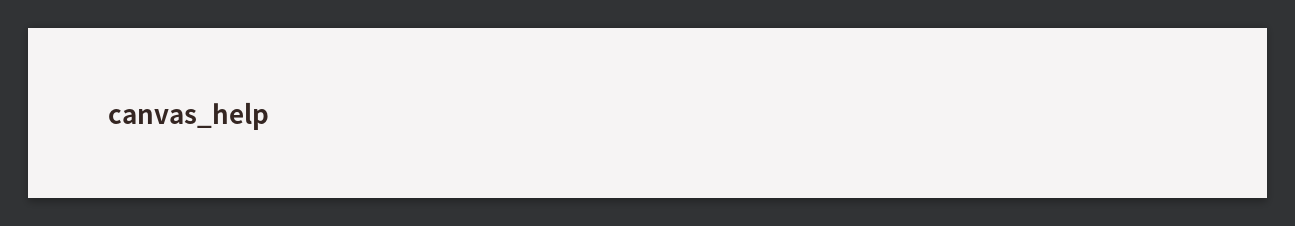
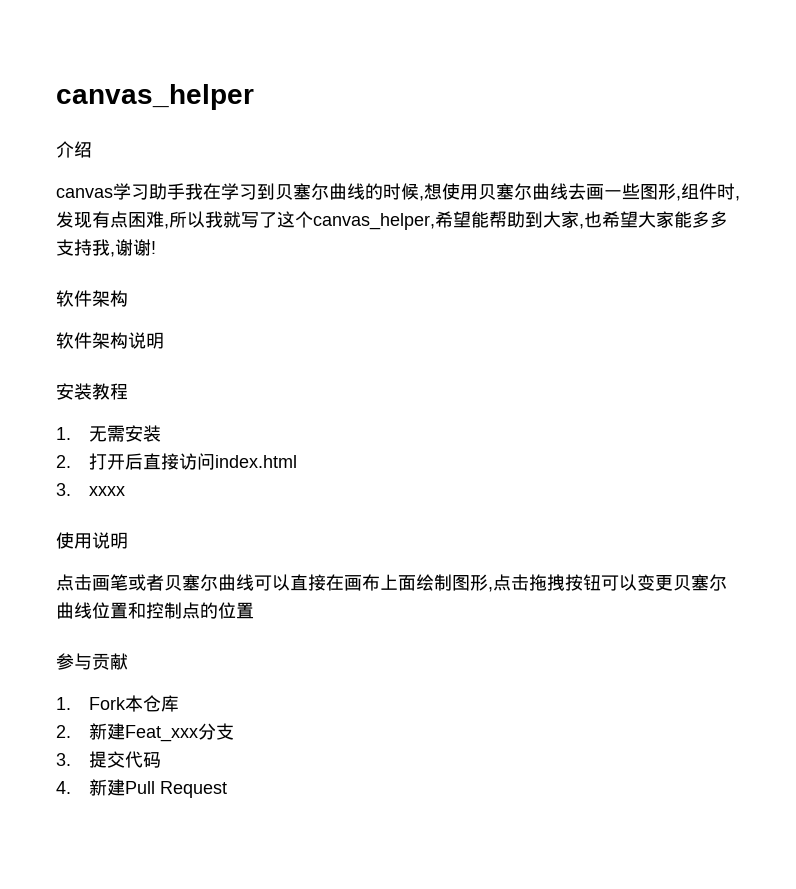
[108,102,269,130] canvas_help -> [56,84,254,110] [56,141,92,158] [56,183,740,201] [56,211,728,230] [56,239,156,257] [56,290,128,307] [56,332,164,349] [56,383,128,400] [56,425,161,442] [56,453,297,470] [56,483,125,496] [56,532,128,549] [56,574,727,592] [56,602,254,619] [56,653,128,670] [56,695,179,712] [56,723,234,742] [56,751,161,768] [56,779,227,798] canvas_helper // 介绍 // canvas学习助手我在学习到贝塞尔曲线的时候,想使用贝塞尔曲线去画一些图形,组件时,发现有点困难,所以我就写了这个canvas_helper,希望能帮助到大家,也希望大家能多多支持我,谢谢! // 软件架构 // 软件架构说明 // 安装教程 // 1.无需安装 // 2.打开后直接访问index.html // 3. xxxx // 使用说明 // 点击画笔或者贝塞尔曲线可以直接在画布上面绘制图形,点击拖拽按钮可以变更贝塞尔曲线位置和控制点的位置 // 参与贡献 // 1. Fork本仓库 // 2.新建Feat_xxx分支 // 3.提交代码 // 4.新建Pull Request

